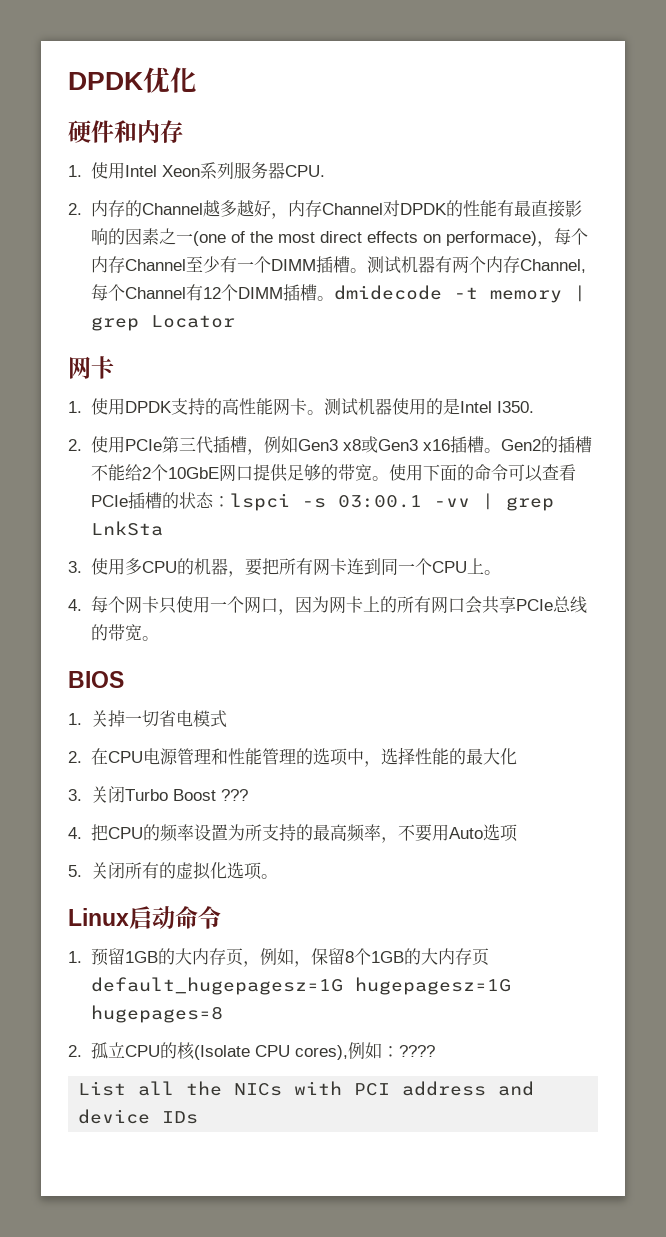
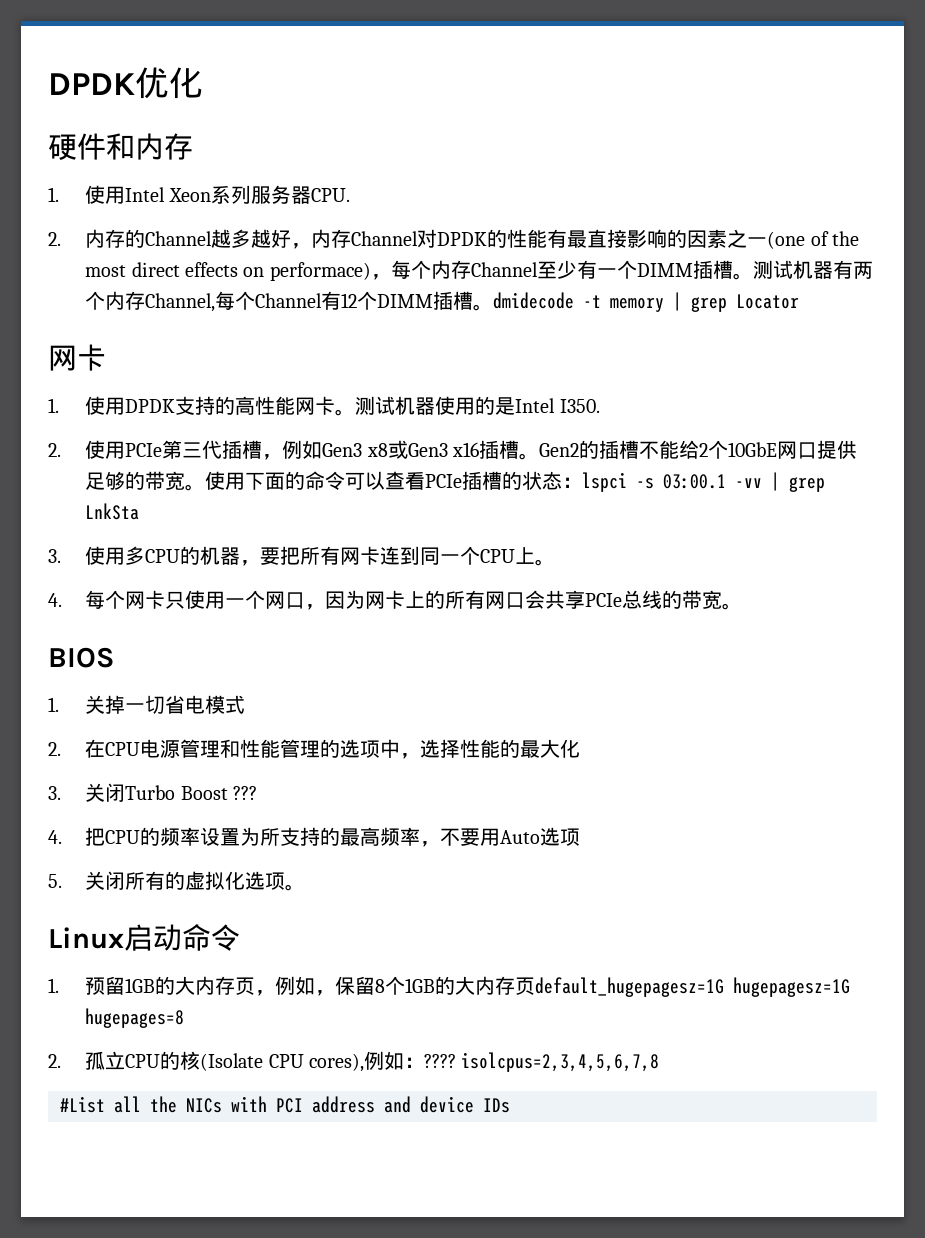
[78,1081,127,1096] // List -> [461,1052,660,1072] [60,1096,105,1113] isolcpus=2,3,4,5,6,7,8 // #List

